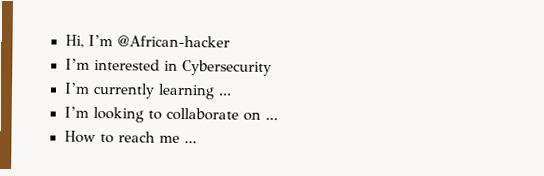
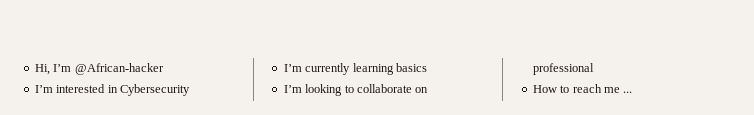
[217,93,231,96] ... -> [395,63,427,72] basics
[264,117,278,121] ... -> [532,63,594,75] professional

